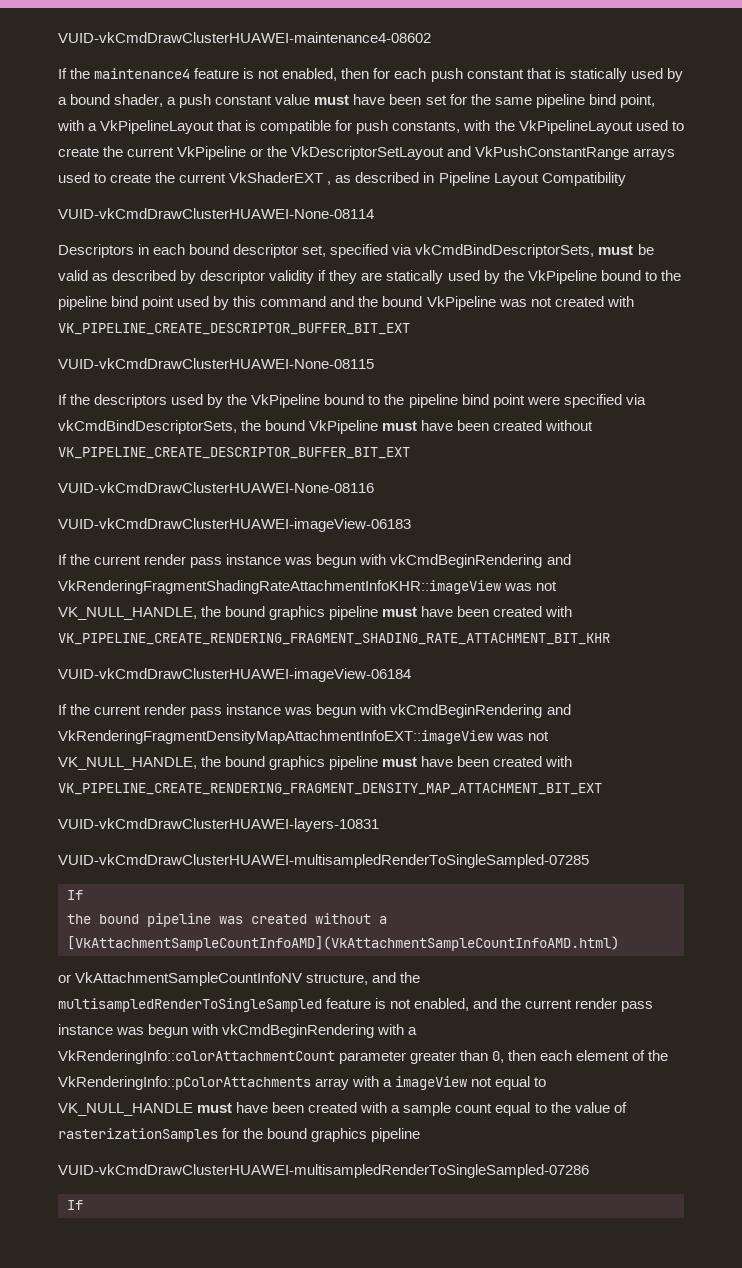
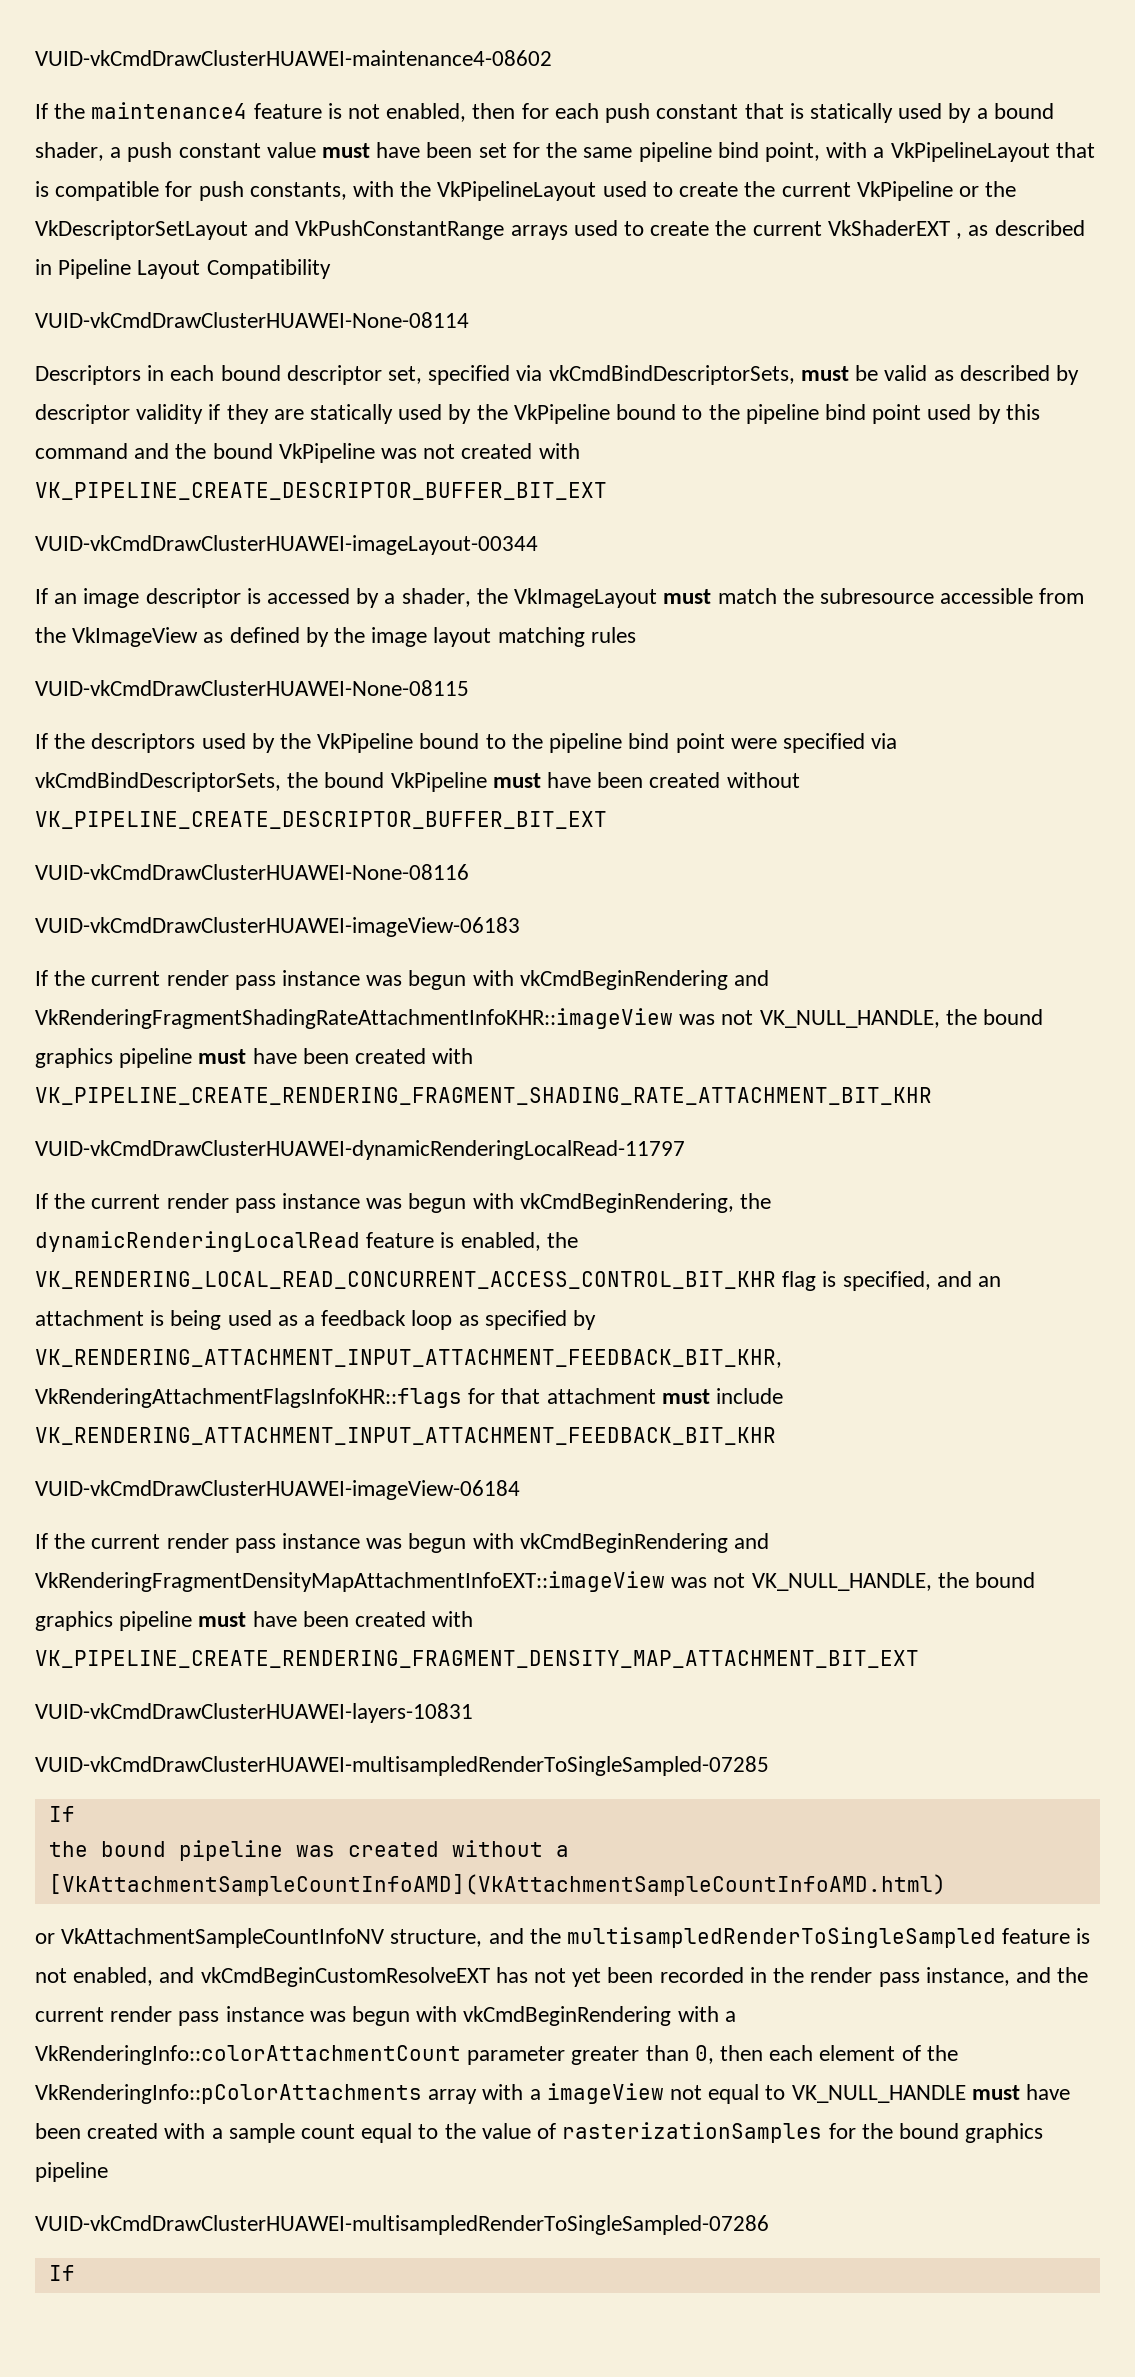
(410, 329) none -> [35,535,538,555] [35,588,1085,608] [35,627,636,647] // VUID-vkCmdDrawClusterHUAWEI-imageLayout-00344 // If an image descriptor is accessed by a shader, the VkImageLayout must match the subresource accessible from the VkImageView as defined by the image layout matching rules
(610, 639) none -> [35,1140,685,1160] [35,1193,772,1213] [35,1231,578,1252] [35,1271,1002,1291] [35,1310,597,1330] [35,1349,782,1368] [35,1388,784,1408] [35,1427,776,1445] // VUID-vkCmdDrawClusterHUAWEI-dynamicRenderingLocalRead-11797 // If the current render pass instance was begun with vkCmdBeginRendering, the dynamicRenderingLocalRead feature is enabled, the VK_RENDERING_LOCAL_READ_CONCURRENT_ACCESS_CONTROL_BIT_KHR flag is specified, and an attachment is being used as a feedback loop as specified by VK_RENDERING_ATTACHMENT_INPUT_ATTACHMENT_FEEDBACK_BIT_KHR, VkRenderingAttachmentFlagsInfoKHR::flags for that attachment must include VK_RENDERING_ATTACHMENT_INPUT_ATTACHMENT_FEEDBACK_BIT_KHR
(498, 1003) none -> [200,1967,1051,1987] vkCmdBeginCustomResolveEXT has not yet been recorded in the render pass instance, and

